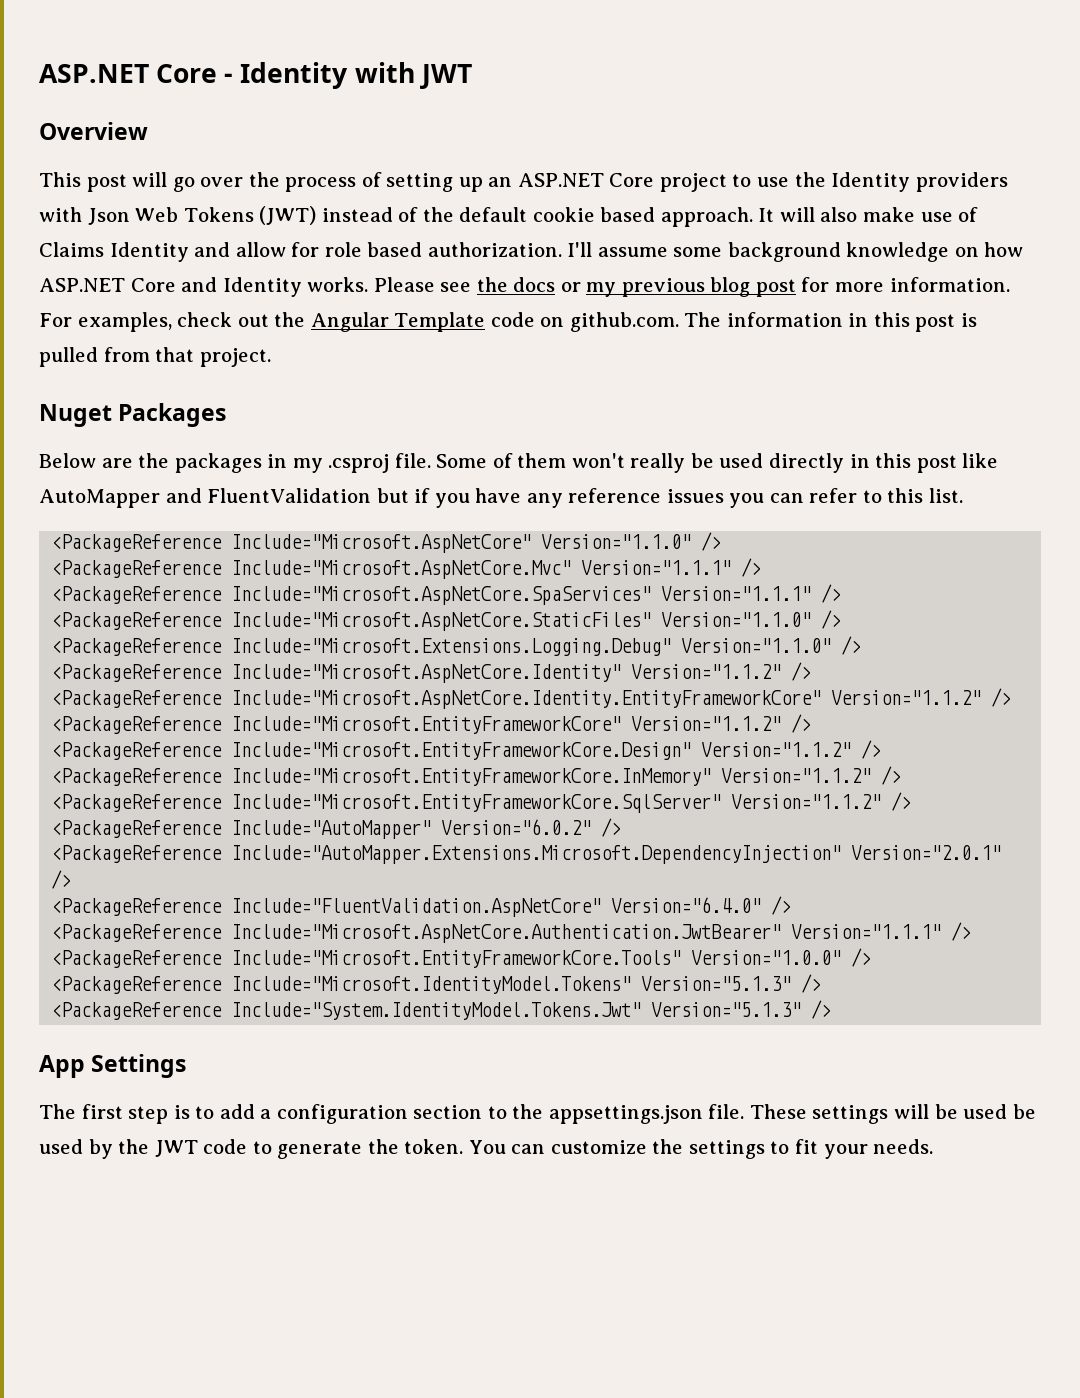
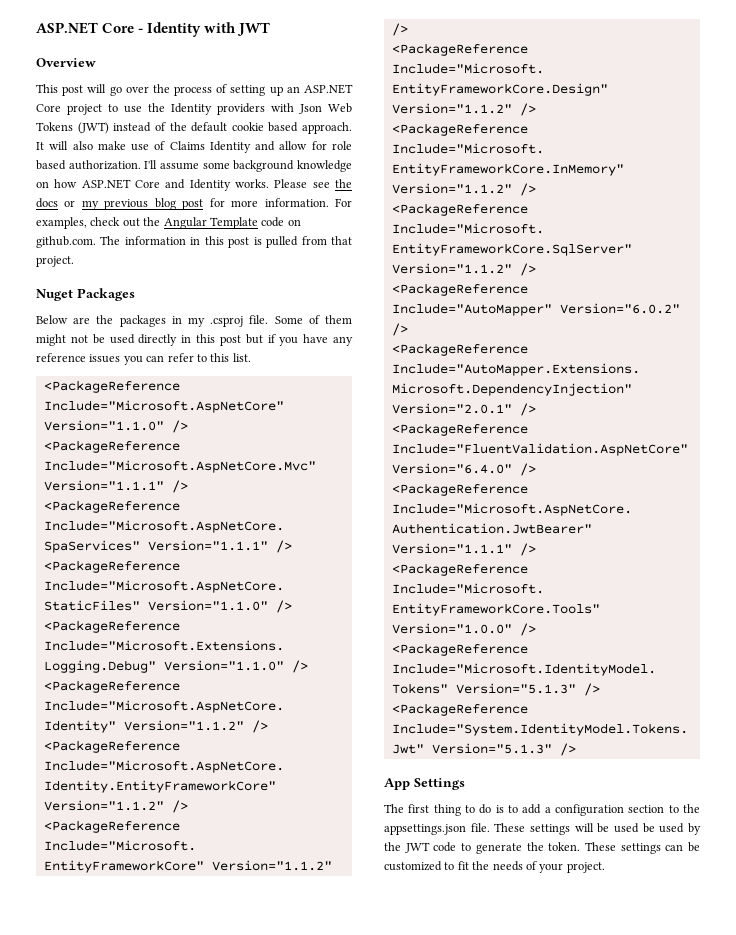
[571,453,686,473] won't really -> [36,334,88,346] might not
[962,453,999,468] [39,488,372,508] like AutoMapper and FluentValidation -> (241, 340) none
[128,1106,169,1124] step -> [433,804,492,816] thing to do
[468,1139,934,1159] You can customize the settings to fit your needs. -> [584,842,700,854] [384,861,605,873] These settings can be customized to fit the needs of your project.

